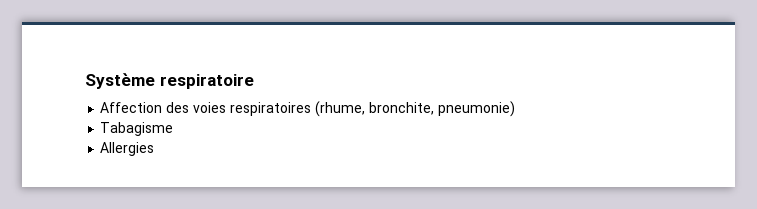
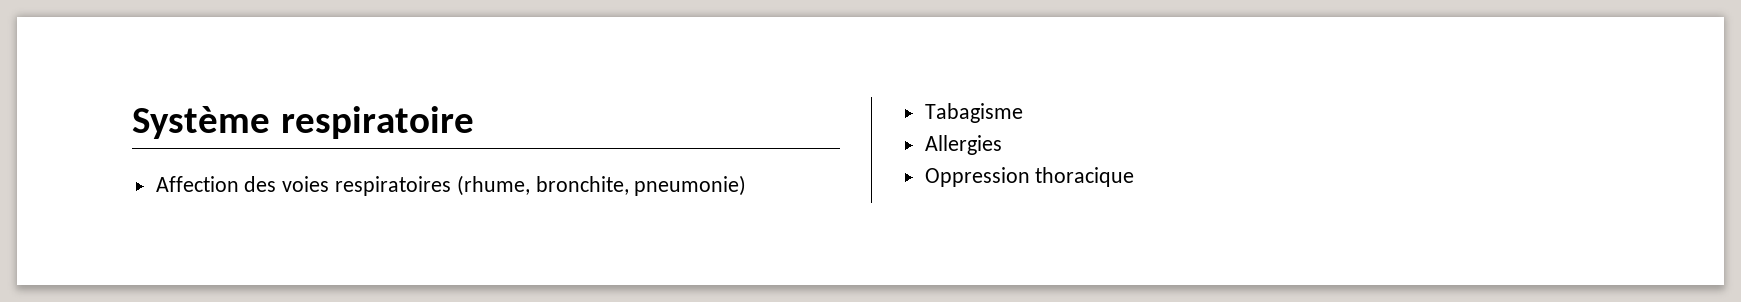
(155, 149) none -> [924,167,1135,187] // Oppression thoracique

